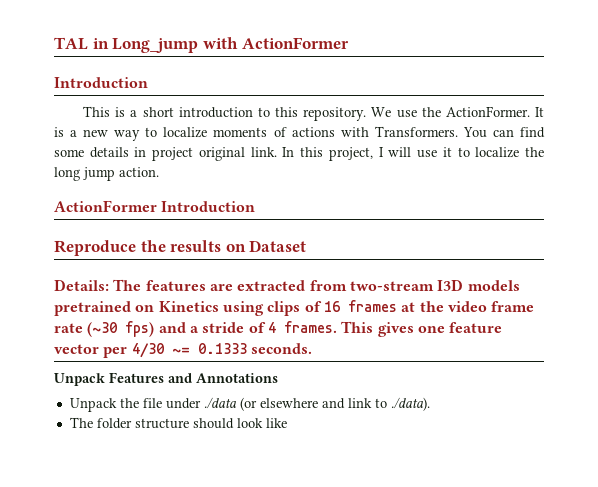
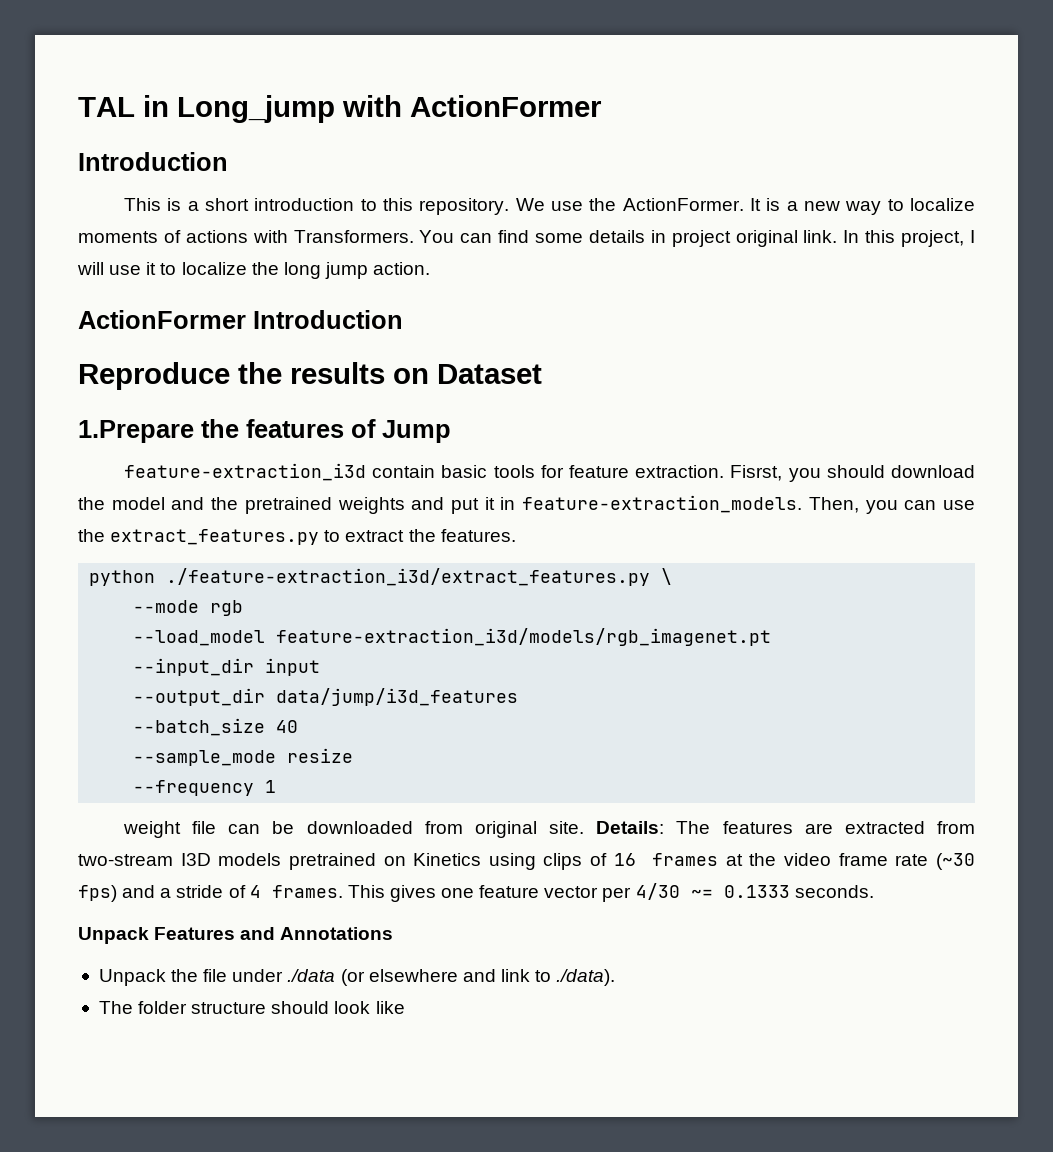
(307, 246) none -> [78,419,451,443] [123,463,976,482] [78,495,975,514] [78,529,516,545] [89,568,673,586] [133,600,244,616] [133,628,772,646] [133,658,321,676] [133,688,519,706] [133,718,299,736] [133,748,354,766] [133,780,277,796] [122,821,585,838] 1.Prepare the features of Jump // feature-extraction_i3d contain basic tools for feature extraction. Fisrst, you should download the model and the pretrained weights and put it in feature-extraction_models. Then, you can use the extract_features.py to extract the features. // python ./feature-extraction_i3d/extract_features.py \ // --mode rgb // --load_model feature-extraction_i3d/models/rgb_imagenet.pt // --input_dir input // --output_dir data/jump/i3d_features // --batch_size 40 // --sample_mode resize // --frequency 1 // weight file can be downloaded from original site.

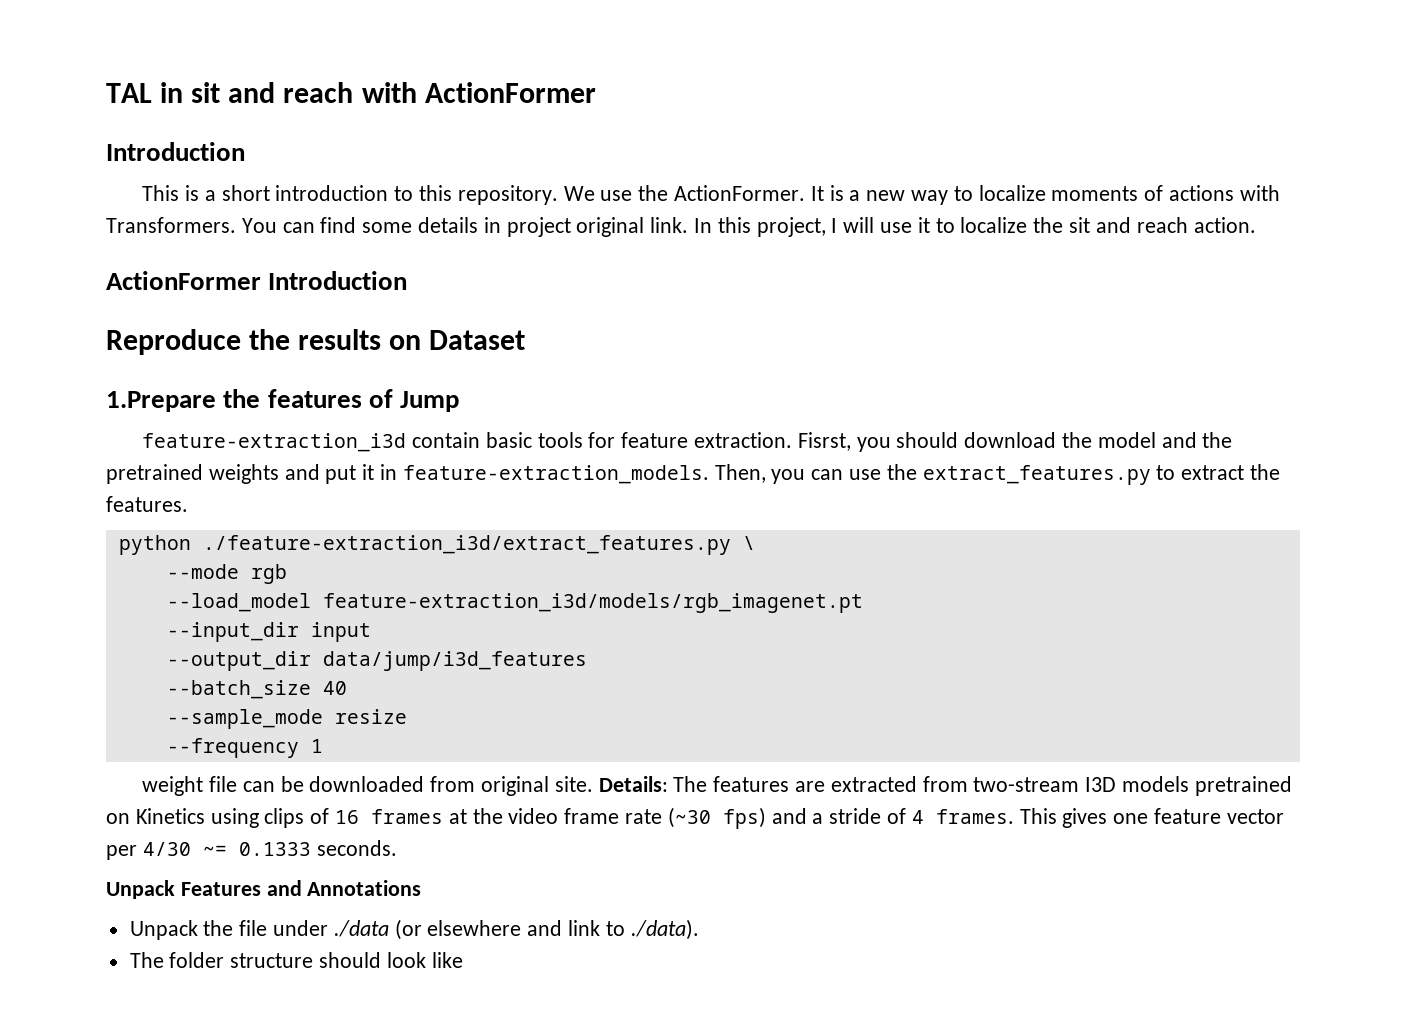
[177,95,335,123] Long_jump -> [191,82,354,103] sit and reach
[283,262,368,279] long jump -> [1069,217,1188,233] sit and reach

